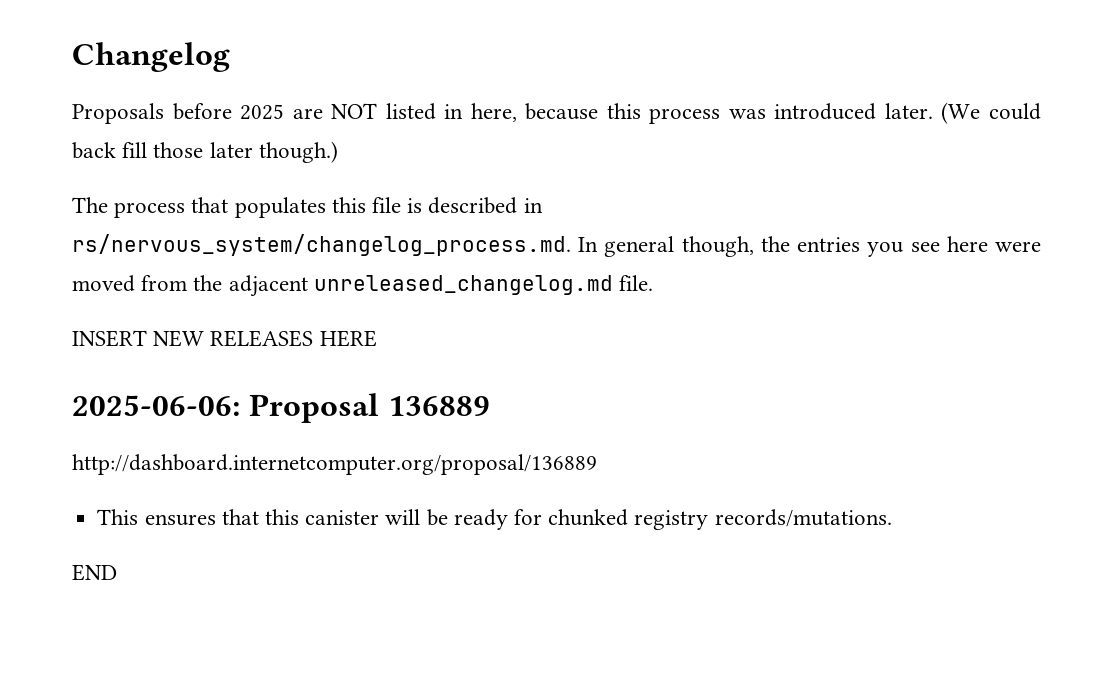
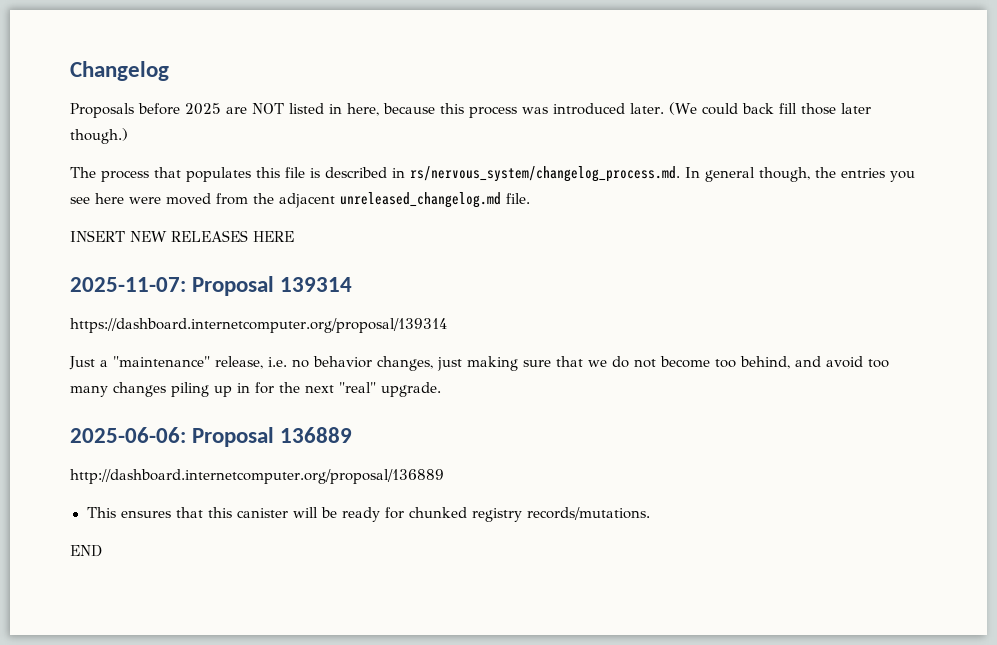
(377, 338) none -> [70,276,353,296] [70,318,447,333] [69,356,889,371] [70,382,441,397] // 2025-11-07: Proposal 139314 // https://dashboard.internetcomputer.org/proposal/139314 // Just a "maintenance" release, i.e. no behavior changes, just making sure that we do not become too behind, and avoid too many changes piling up in for the next "real" upgrade.

